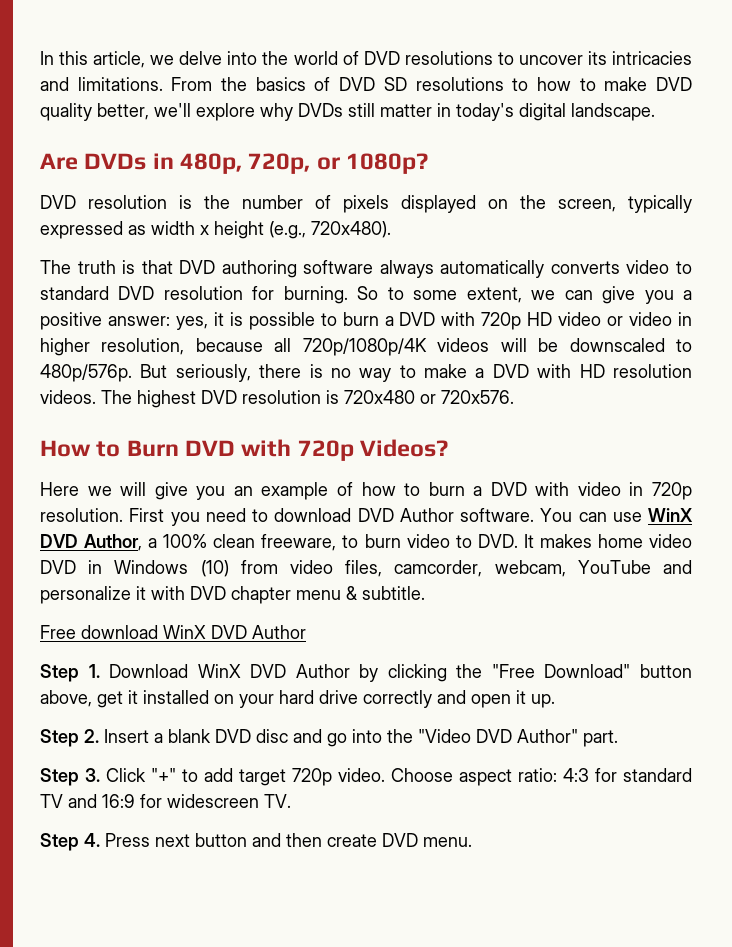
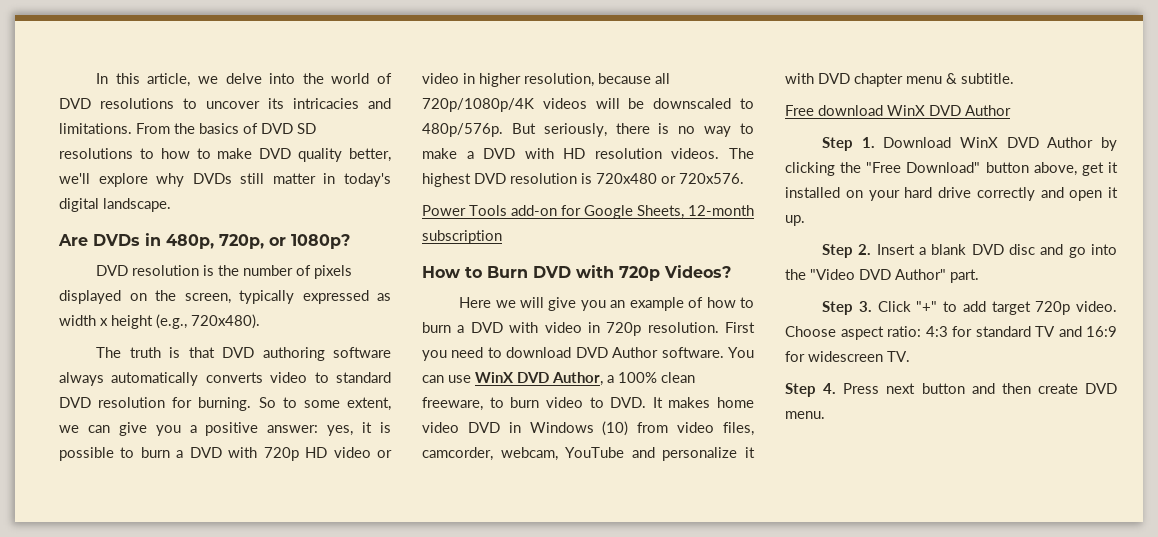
(514, 397) none -> [422,205,754,219] [422,230,502,244] // Power Tools add-on for Google Sheets, 12-month subscription

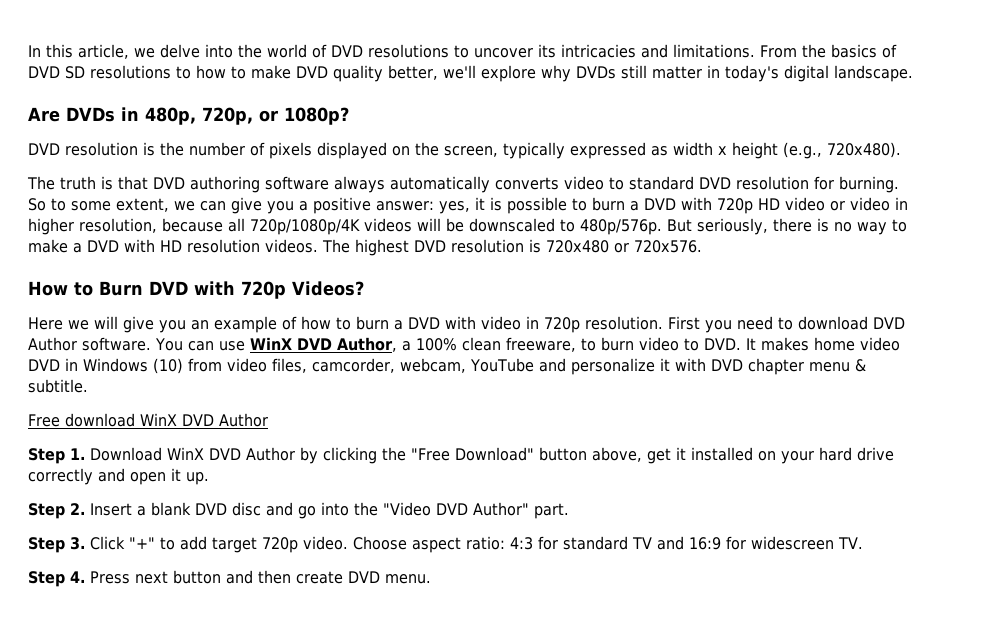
[422,205,754,219] [422,230,502,244] // Power Tools add-on for Google Sheets, 12-month subscription -> (702, 246) none

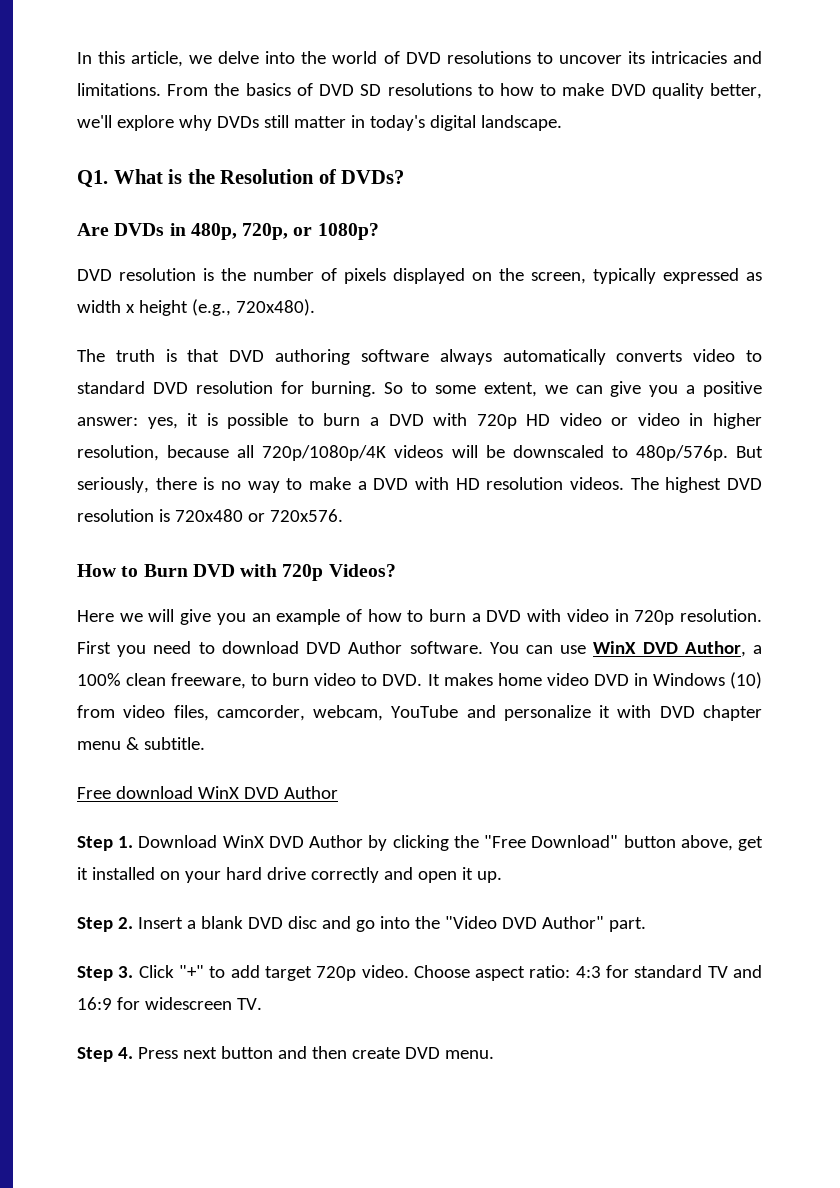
(913, 73) none -> [77,169,405,188] // Q1. What is the Resolution of DVDs?

